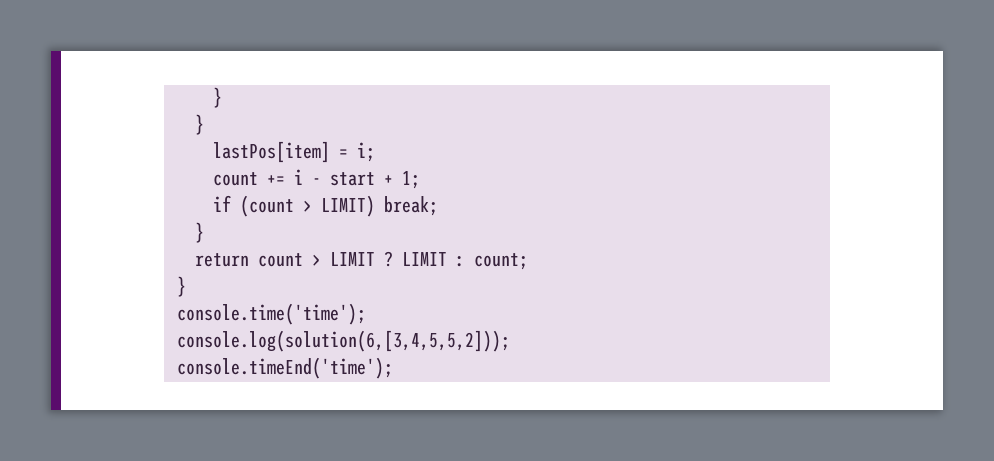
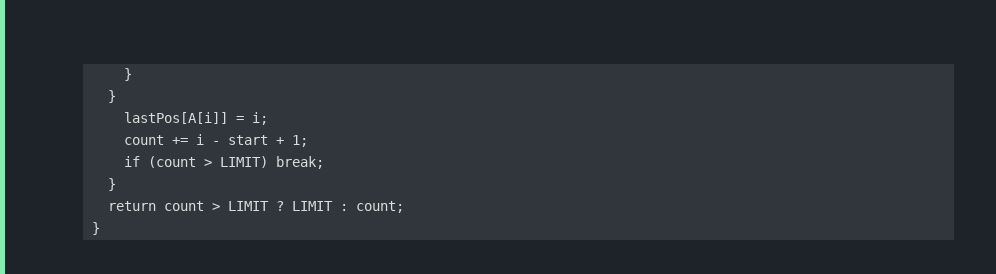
[212,141,330,163] lastPos[item] -> [124,112,229,124] lastPos[A[i]]
[176,303,366,325] [176,330,510,352] [176,357,393,379] // console.time('time'); // console.log(solution(6,[3,4,5,5,2])); // console.timeEnd('time'); -> (101, 228) none

